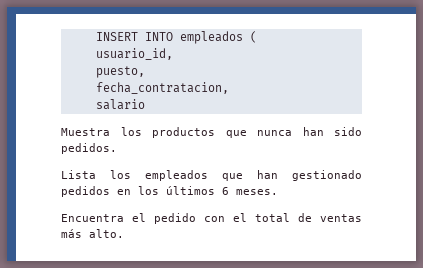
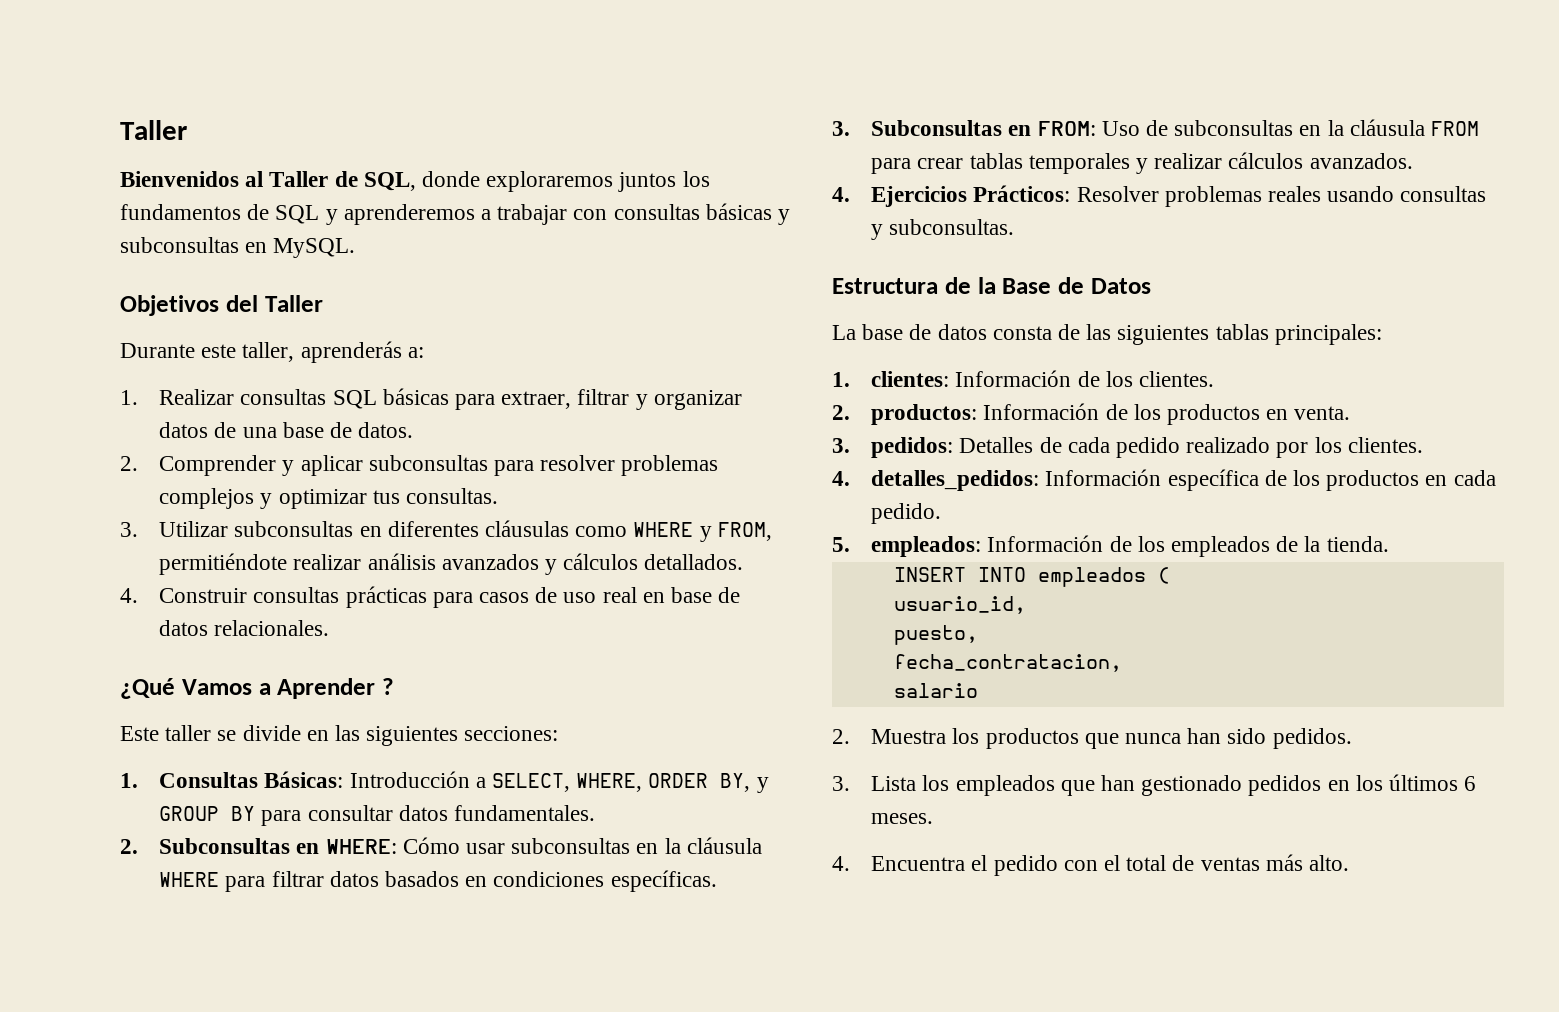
(95, 36) none -> [120,120,187,140] [120,171,710,192] [120,203,791,225] [120,237,356,258] [120,295,323,316] [120,341,424,363] [120,388,742,410] [159,422,414,438] [120,455,719,476] [159,488,499,509] [120,520,772,542] [159,553,744,575] [120,586,741,608] [159,620,330,636] [120,678,394,699] [120,725,559,746] [120,771,769,793] [159,805,596,826] [120,837,762,854] [159,870,717,892] [832,119,1480,136] [871,152,1413,174] [832,185,1487,207] [871,219,1015,240] [832,277,1151,294] [832,324,1382,345] [832,370,1215,387] [832,403,1351,425] [832,437,1423,458] [832,469,1496,491] [871,503,942,524] [832,535,1389,557] Taller // Bienvenidos al Taller de SQL, donde exploraremos juntos los fundamentos de SQL y aprenderemos a trabajar con consultas básicas y subconsultas en MySQL. // Objetivos del Taller // Durante este taller, aprenderás a: // 1. Realizar consultas SQL básicas para extraer, filtrar y organizar datos de una base de datos. // 2. Comprender y aplicar subconsultas para resolver problemas complejos y optimizar tus consultas. // 3. Utilizar subconsultas en diferentes cláusulas como WHERE y FROM, permitiéndote realizar análisis avanzados y cálculos detallados. // 4. Construir consultas prácticas para casos de uso real en base de datos relacionales. // ¿Qué Vamos a Aprender ? // Este taller se divide en las siguientes secciones: // 1. Consultas Básicas: Introducción a SELECT, WHERE, ORDER BY, y GROUP BY para consultar datos fundamentales. // 2. Subconsultas en WHERE: Cómo usar subconsultas en la cláusula WHERE para filtrar datos basados en condiciones específicas. // 3. Subconsultas en FROM: Uso de subconsultas en la cláusula FROM para crear tablas temporales y realizar cálculos avanzados. // 4. Ejercicios Prácticos: Resolver problemas reales usando consultas y subconsultas. // Estructura de la Base de Datos // La base de datos consta de las siguientes tablas principales: // 1. clientes: Información de los clientes. // 2. productos: Información de los productos en venta. // 3. pedidos: Detalles de cada pedido realizado por los clientes. // 4. detalles_pedidos: Información específica de los productos en cada pedido. // 5. empleados: Información de los empleados de la tienda. //
(145, 104) none -> [832,729,850,744] 2.
(117, 148) none -> [832,776,850,791] 3.
(278, 192) none -> [832,856,850,871] 4.

